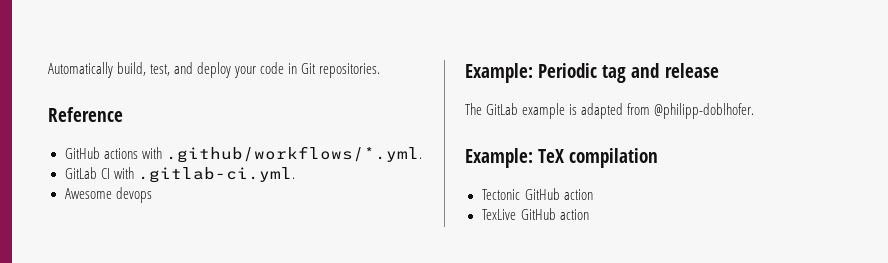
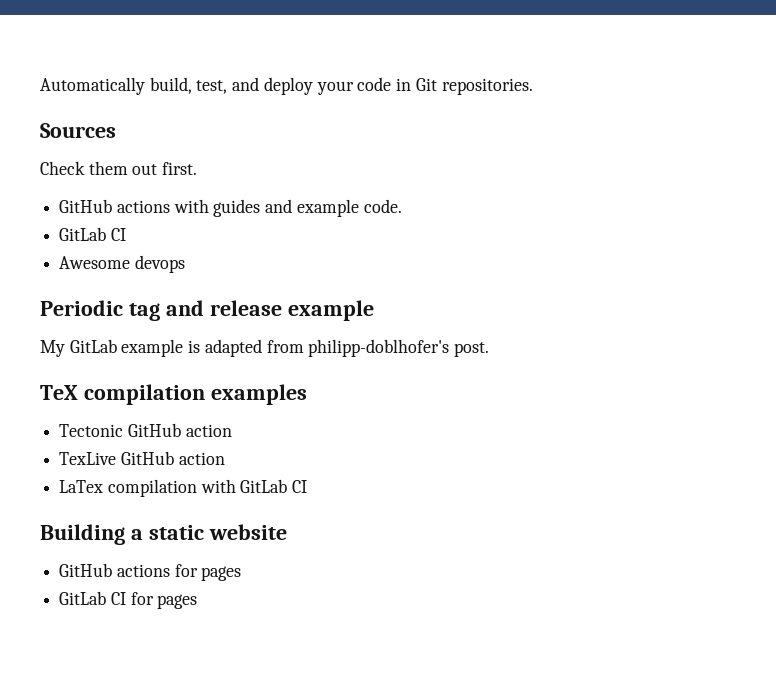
[48,107,123,122] Reference -> [40,123,116,138] [40,161,198,175] Sources // Check them out first.
[165,146,422,163] [64,167,295,183] .github/workflows/*.yml. // GitLab CI with .gitlab-ci.yml. -> [213,199,402,217] [59,227,126,241] guides and example code. // GitLab CI
[465,63,533,83] Example: -> (185, 264) none
[465,103,482,115] // The -> [287,300,374,321] [40,340,65,357] example // My
[654,103,755,119] [465,148,533,168] @philipp-doblhofer. // Example: -> [308,339,490,357] philipp-doblhofer's post. //
(659, 158) none -> [210,384,307,405] examples
(589, 214) none -> [59,479,308,497] [40,524,287,545] [59,563,242,581] [59,591,198,609] // LaTex compilation with GitLab CI // Building a static website // GitHub actions for pages // GitLab CI for pages

